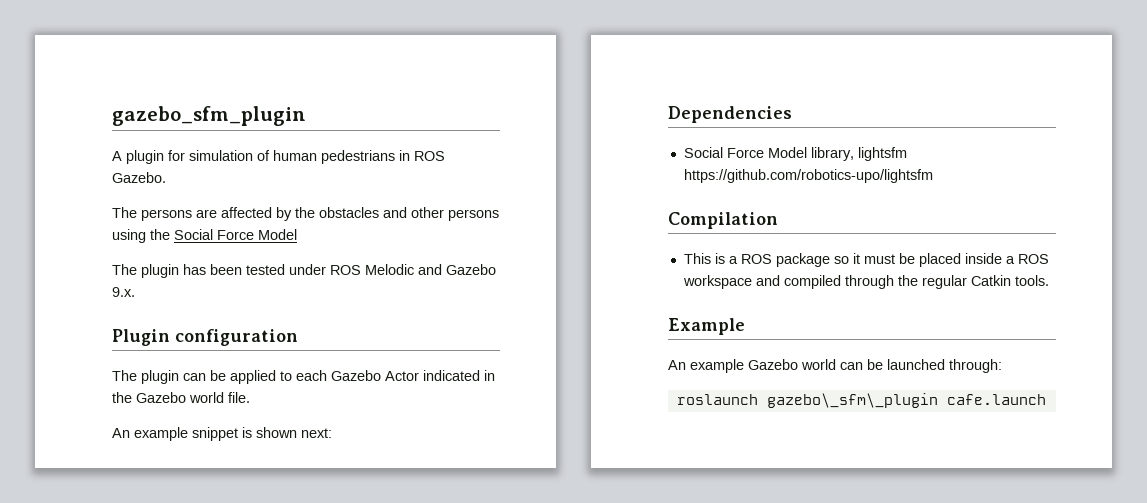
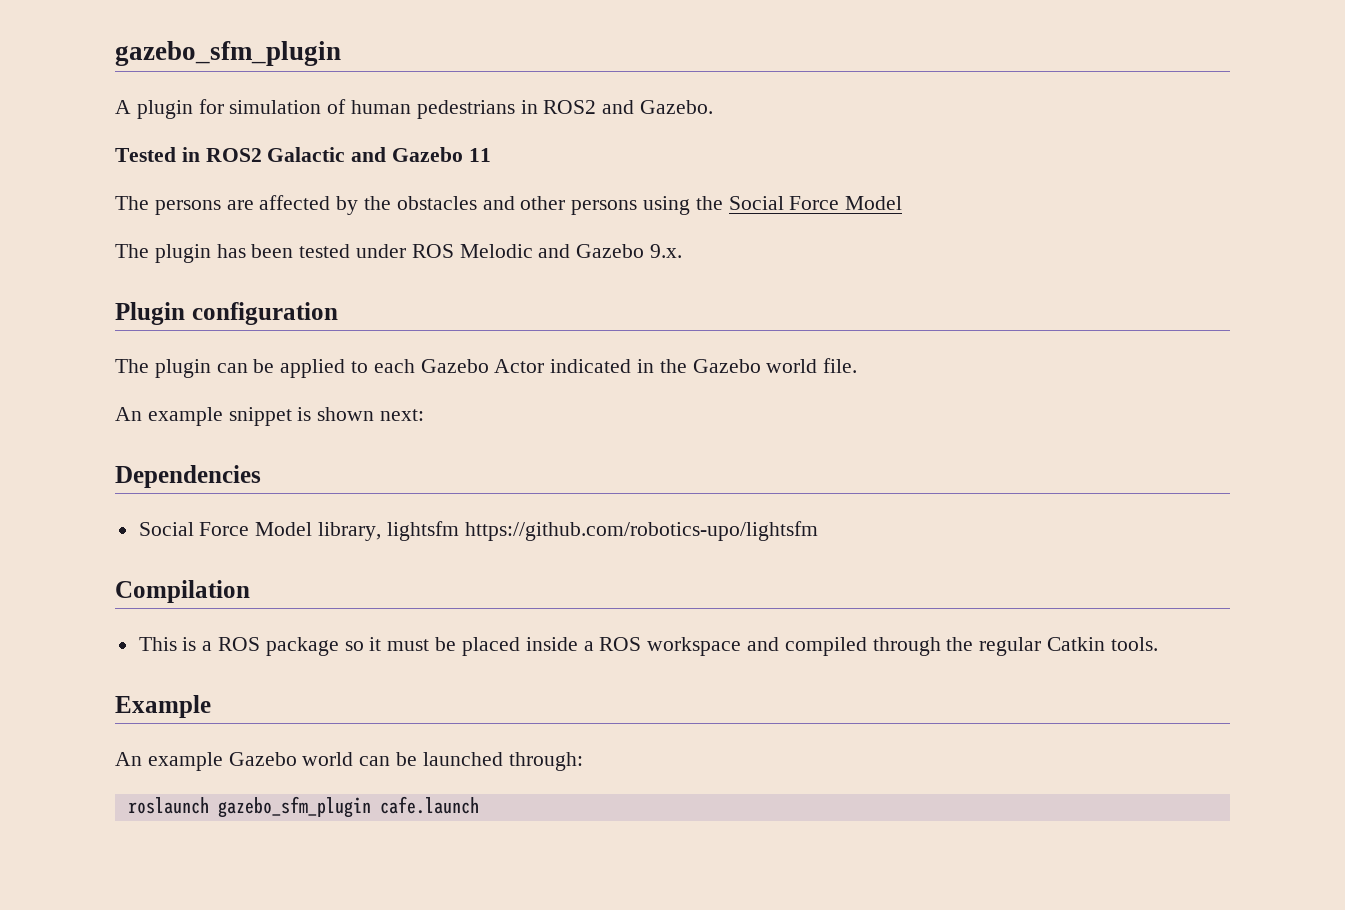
[414,151,445,161] ROS -> [543,100,635,114] ROS2 and
(166, 177) none -> [115,147,491,162] // Tested in ROS2 Galactic and Gazebo 11
[766,393,938,408] gazebo\_sfm\_plugin -> [217,796,371,818] gazebo_sfm_plugin

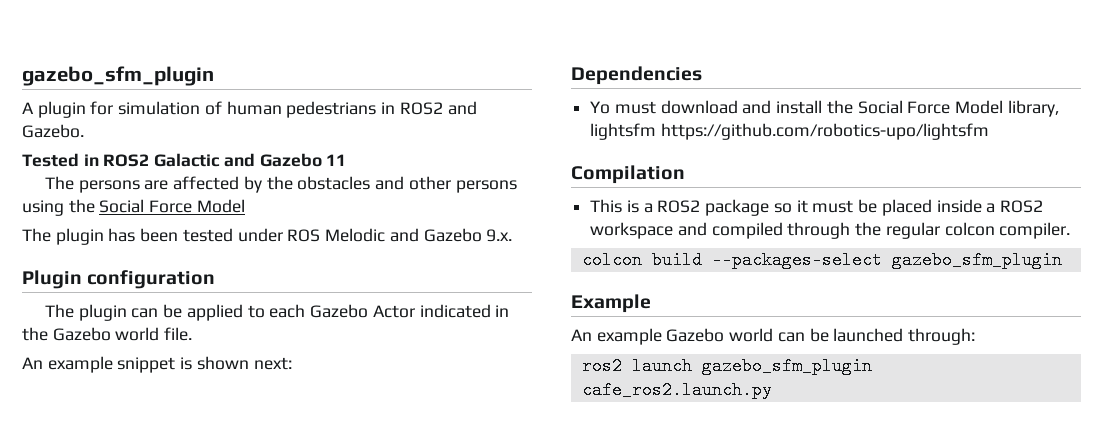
(261, 476) none -> [590,100,853,114] Yo must download and install the
[218,637,261,651] ROS -> [657,200,701,213] ROS2
[599,637,642,651] ROS -> [999,200,1043,213] ROS2
[1046,637,1158,651] Catkin tools. -> [944,222,1071,239] [581,251,1062,269] colcon compiler. // colcon build --packages-select gazebo_sfm_plugin
[127,796,479,818] roslaunch gazebo_sfm_plugin cafe.launch -> [581,357,872,375] [581,381,772,399] ros2 launch gazebo_sfm_plugin cafe_ros2.launch.py

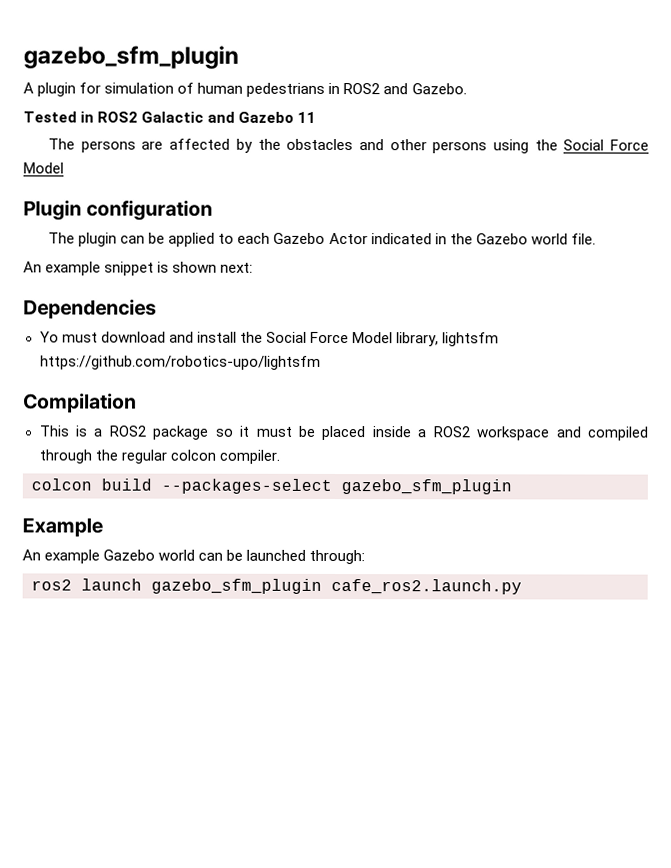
[22,228,513,245] // The plugin has been tested under ROS Melodic and Gazebo 9.x. -> (64, 168) none

